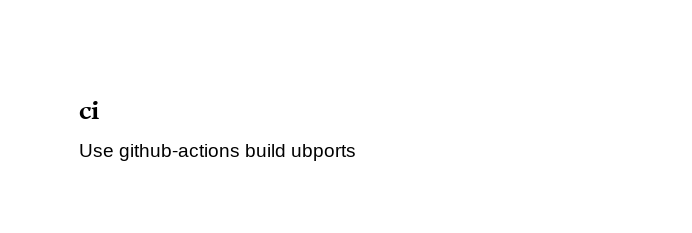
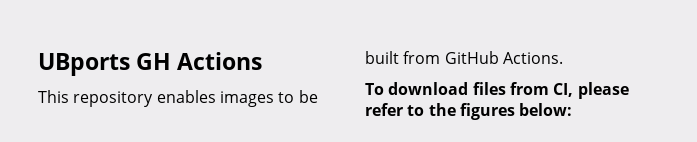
[79,101,99,119] [79,144,357,161] ci // Use github-actions build ubports -> [38,52,263,76] [38,90,318,107] [365,51,563,64] [365,82,629,99] [365,103,573,120] UBports GH Actions // This repository enables images to be built from GitHub Actions. // To download files from CI, please refer to the figures below:

